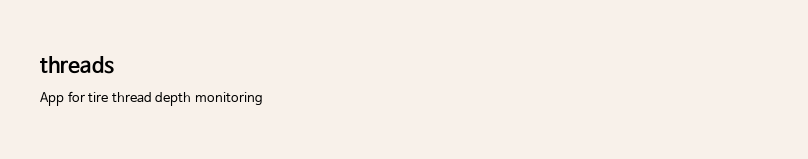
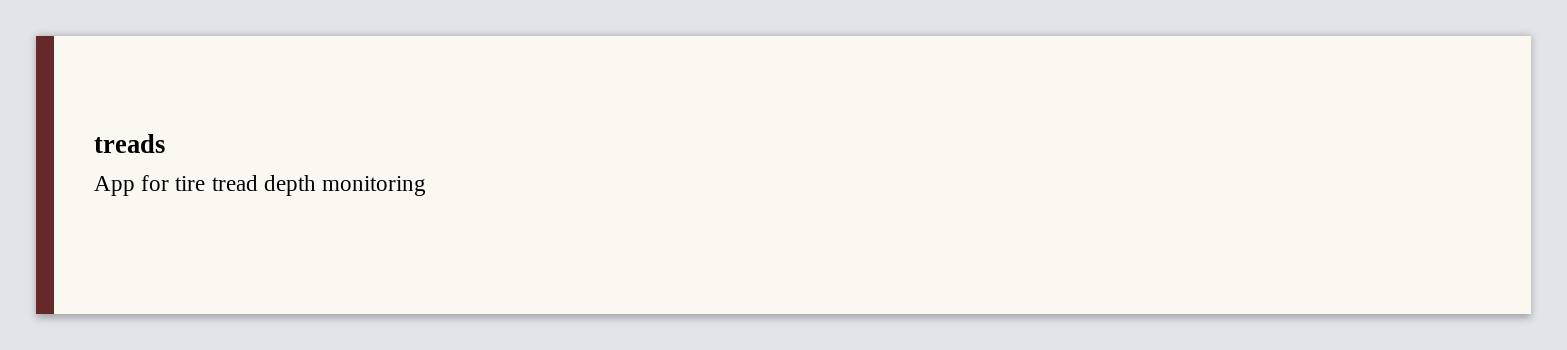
[40,56,114,74] threads -> [94,134,165,153] treads
[111,92,152,103] thread -> [211,175,258,191] tread

